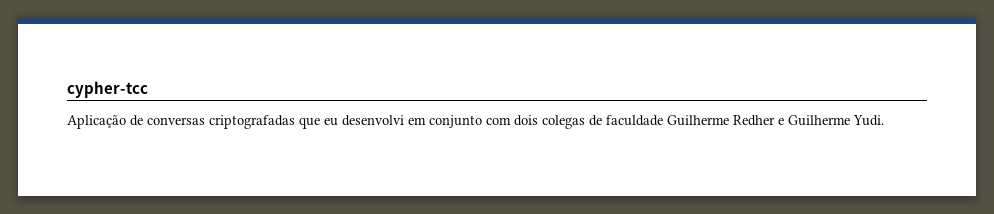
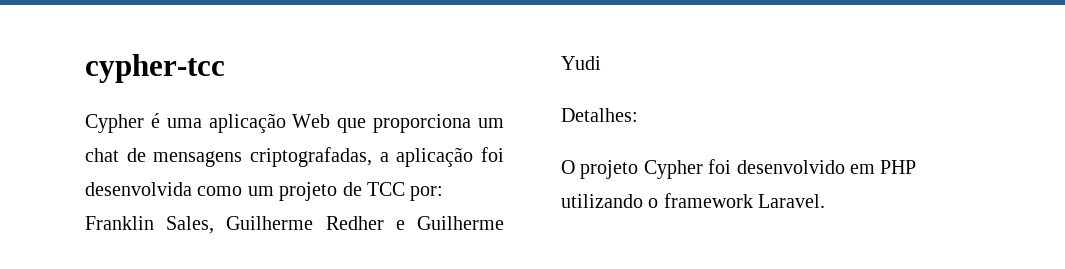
[67,115,884,129] Aplicação de conversas criptografadas que eu desenvolvi em conjunto com dois colegas de faculdade Guilherme Redher e Guilherme Yudi. -> [85,113,504,133] [85,147,505,167] [85,182,444,201] [85,216,504,234] [561,56,601,70] [561,108,638,122] [561,159,917,179] [561,193,826,208] Cypher é uma aplicação Web que proporciona um chat de mensagens criptografadas, a aplicação foi desenvolvida como um projeto de TCC por: Franklin Sales, Guilherme Redher e Guilherme Yudi // Detalhes: // O projeto Cypher foi desenvolvido em PHP utilizando o framework Laravel.

